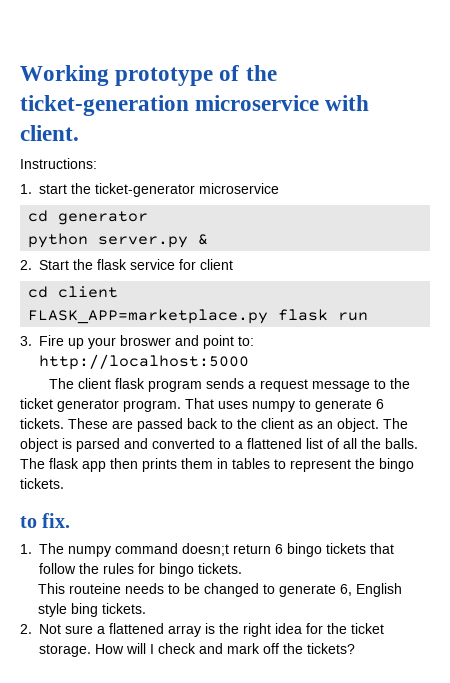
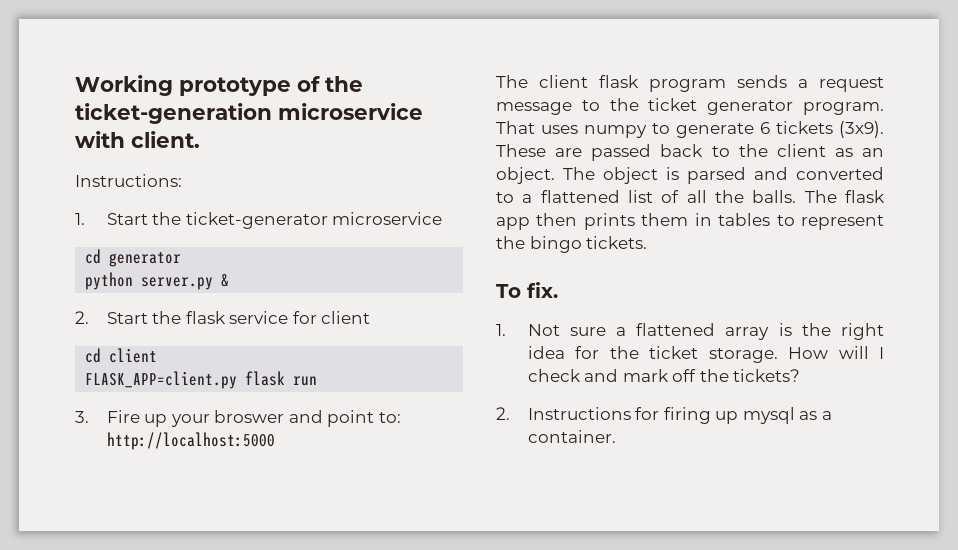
[39,184,67,194] start -> [106,213,148,225] Start
[28,309,269,324] FLASK_APP=marketplace.py -> [85,371,238,389] FLASK_APP=client.py
[20,418,64,429] tickets. -> [776,121,884,138] tickets (3x9).
[20,516,37,528] to -> [496,284,521,298] To
[39,543,394,557] [39,563,242,577] [37,583,402,597] [37,603,146,617] [20,624,32,634] The numpy command doesn;t return 6 bingo tickets that follow the rules for bingo tickets. // This routeine needs to be changed to generate 6, English style bing tickets. // 2. -> (506, 330) none
(355, 648) none -> [496,407,833,424] [527,430,616,443] // 2. Instructions for firing up mysql as a container.

